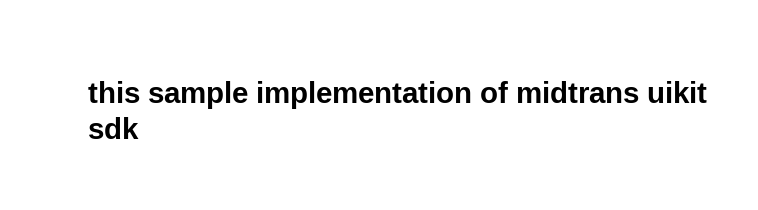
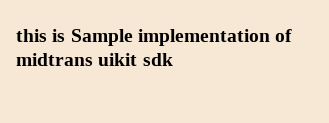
[148,81,248,109] sample -> [52,29,133,46] is Sample

